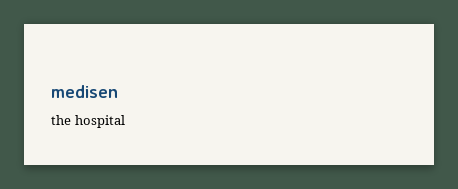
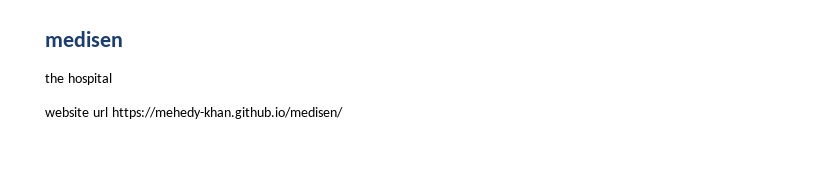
(125, 121) none -> [45,107,343,119] // website url https://mehedy-khan.github.io/medisen/

